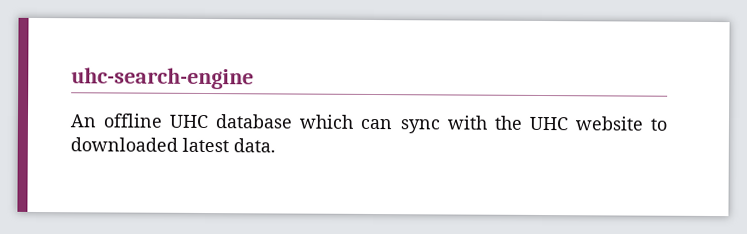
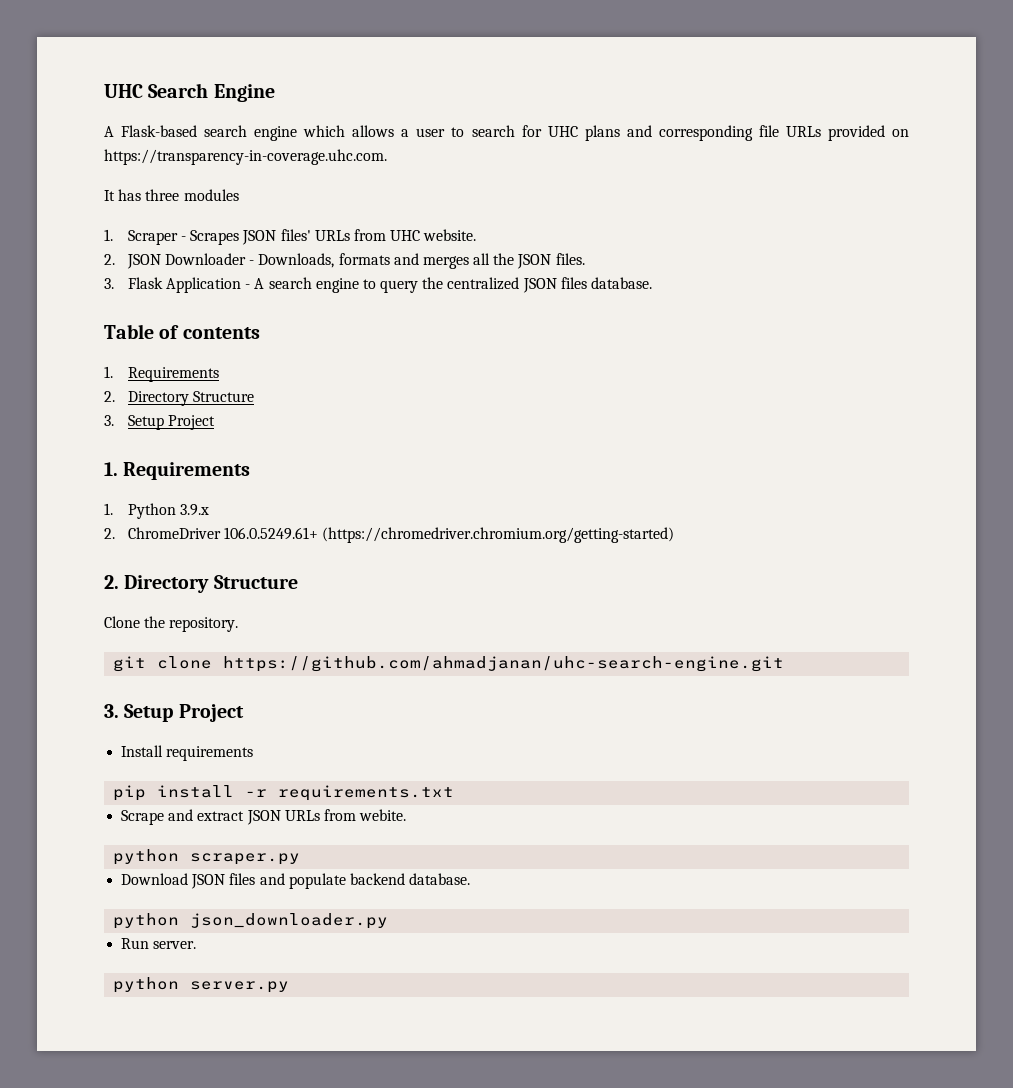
[71,67,254,90] [70,113,667,134] [70,137,276,153] uhc-search-engine // An offline UHC database which can sync with the UHC website to downloaded latest data. -> [104,83,275,102] [104,125,909,141] [104,149,387,165] [104,189,239,201] [104,229,477,245] [104,253,585,269] [104,277,653,293] [104,324,260,339] [104,366,219,382] [104,391,254,406] [104,415,215,430] [104,462,251,480] [104,503,209,519] [104,527,675,543] [104,575,298,593] [104,616,239,632] [113,656,785,672] [104,704,244,722] [121,745,254,761] [113,785,455,801] [121,809,407,825] [113,849,301,865] [121,873,471,889] [113,913,389,929] [121,938,197,949] [113,977,290,993] UHC Search Engine // A Flask-based search engine which allows a user to search for UHC plans and corresponding file URLs provided on https://transparency-in-coverage.uhc.com. // It has three modules // 1. Scraper - Scrapes JSON files' URLs from UHC website. // 2. JSON Downloader - Downloads, formats and merges all the JSON files. // 3. Flask Application - A search engine to query the centralized JSON files database. // Table of contents // 1. Requirements // 2. Directory Structure // 3. Setup Project // 1. Requirements // 1. Python 3.9.x // 2. ChromeDriver 106.0.5249.61+ (https://chromedriver.chromium.org/getting-started) // 2. Directory Structure // Clone the repository. // git clone https://github.com/ahmadjanan/uhc-search-engine.git // 3. Setup Project // Install requirements // pip install -r requirements.txt // Scrape and extract JSON URLs from webite. // python scraper.py // Download JSON files and populate backend database. // python json_downloader.py // Run server. // python server.py

